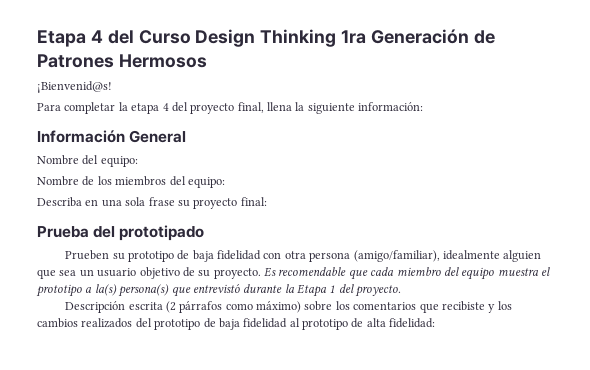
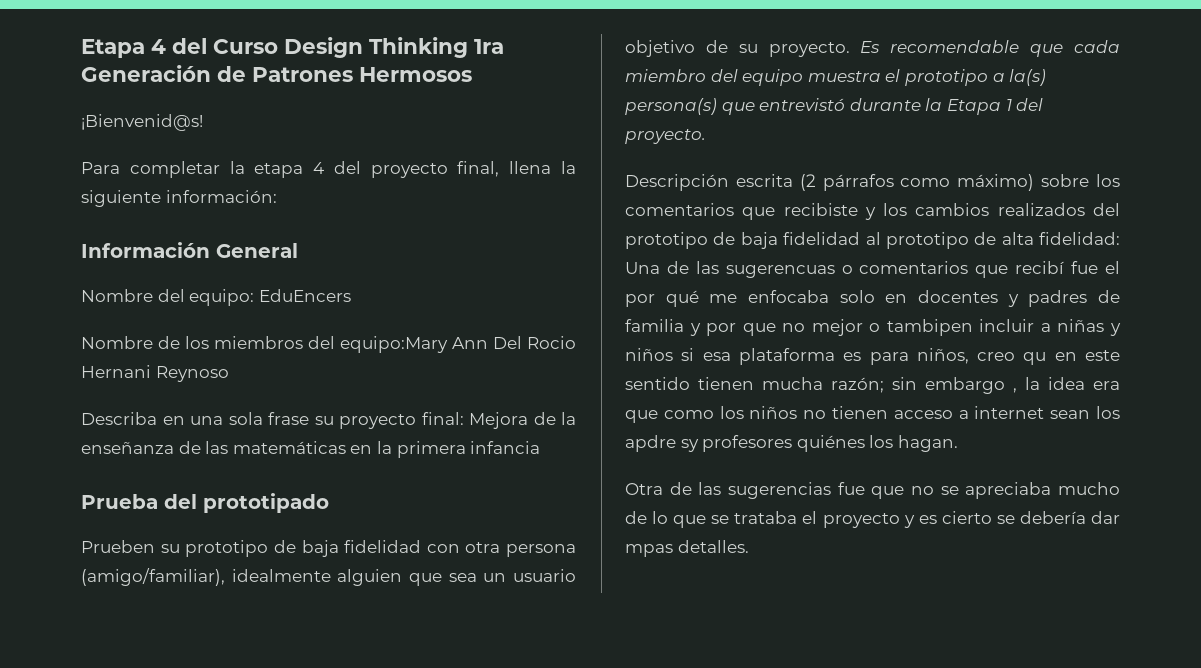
(138, 161) none -> [258,289,351,302] EduEncers
[187,177,225,188] equipo: -> [340,336,576,353] [81,365,229,382] equipo:Mary Ann Del Rocio Hernani Reynoso
(267, 201) none -> [469,412,576,429] [81,441,541,458] Mejora de la enseñanza de las matemáticas en la primera infancia
(436, 323) none -> [625,261,1120,278] [625,290,1120,307] [625,319,1121,336] [625,348,1120,365] [625,377,1120,394] [625,406,1120,423] [625,435,958,452] [625,482,1120,499] [625,511,1120,528] [625,540,749,557] Una de las sugerencuas o comentarios que recibí fue el por qué me enfocaba solo en docentes y padres de familia y por que no mejor o tambipen incluir a niñas y niños si esa plataforma es para niños, creo qu en este sentido tienen mucha razón; sin embargo , la idea era que como los niños no tienen acceso a internet sean los apdre sy profesores quiénes los hagan. // Otra de las sugerencias fue que no se apreciaba mucho de lo que se trataba el proyecto y es cierto se debería dar mpas detalles.

